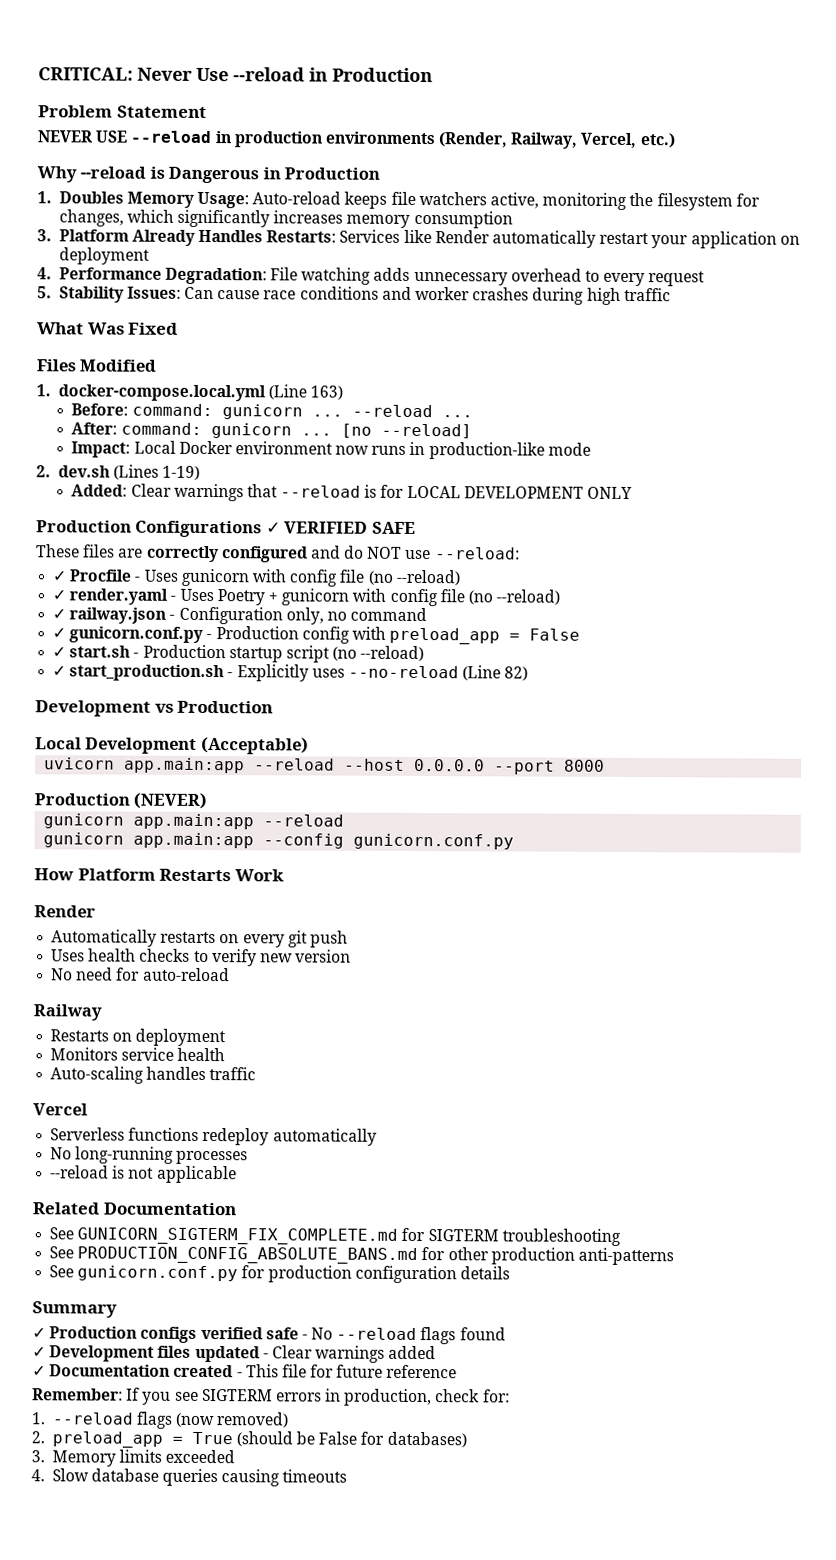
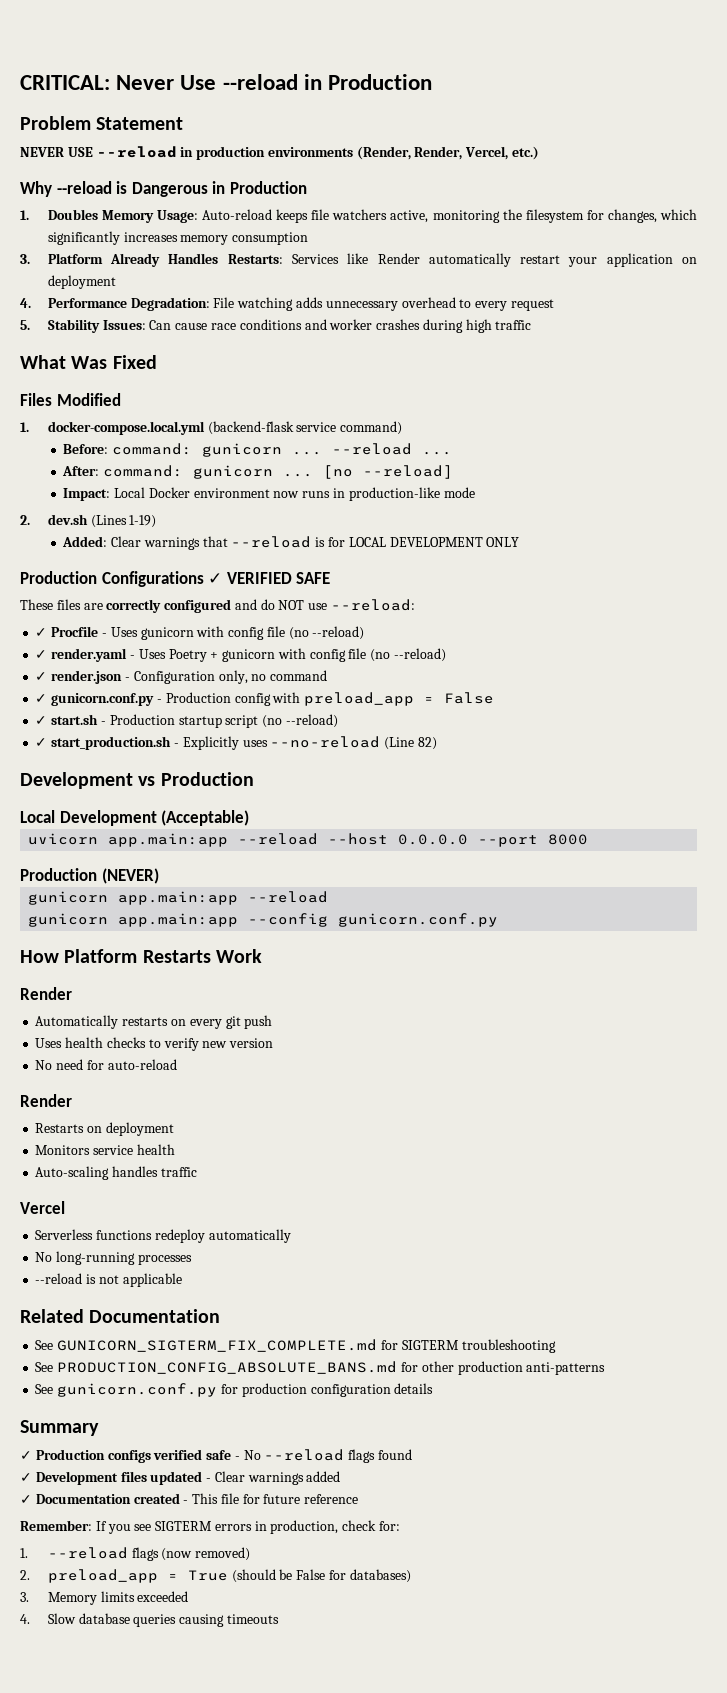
[510,132,579,149] Railway, -> [414,146,463,160] Render,
[267,384,344,400] (Line 163) -> [207,421,403,435] (backend-flask service command)
[69,607,167,624] railway.json -> [51,670,123,684] render.json
[33,1004,102,1021] Railway -> [20,1094,72,1107] Render

